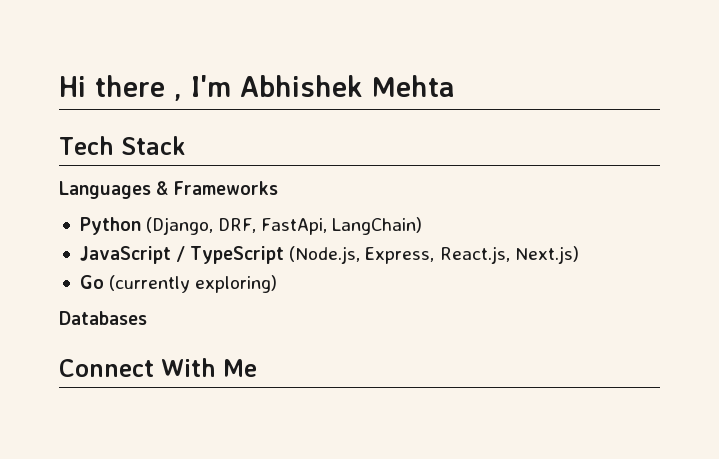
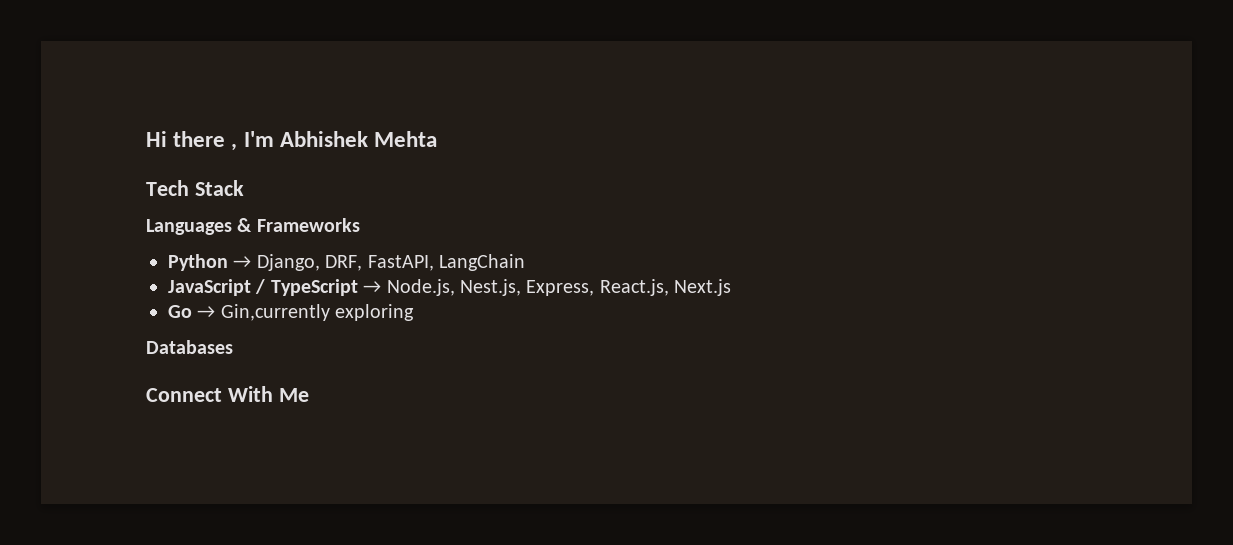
[146,217,423,235] (Django, DRF, FastApi, LangChain) -> [233,254,525,271] → Django, DRF, FastAPI, LangChain
[289,246,361,264] (Node.js, -> [363,279,521,296] → Node.js, Nest.js,
[514,246,579,264] Next.js) -> [674,279,732,296] Next.js
[109,275,278,293] (currently exploring) -> [197,304,415,321] → Gin,currently exploring

